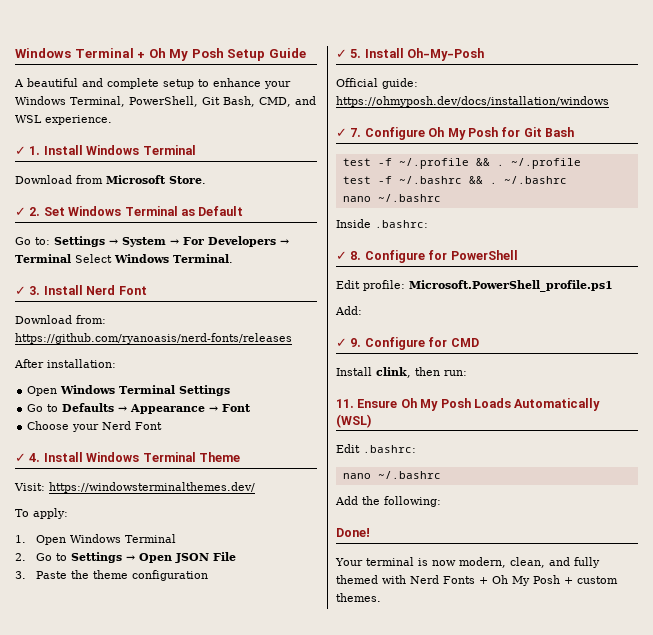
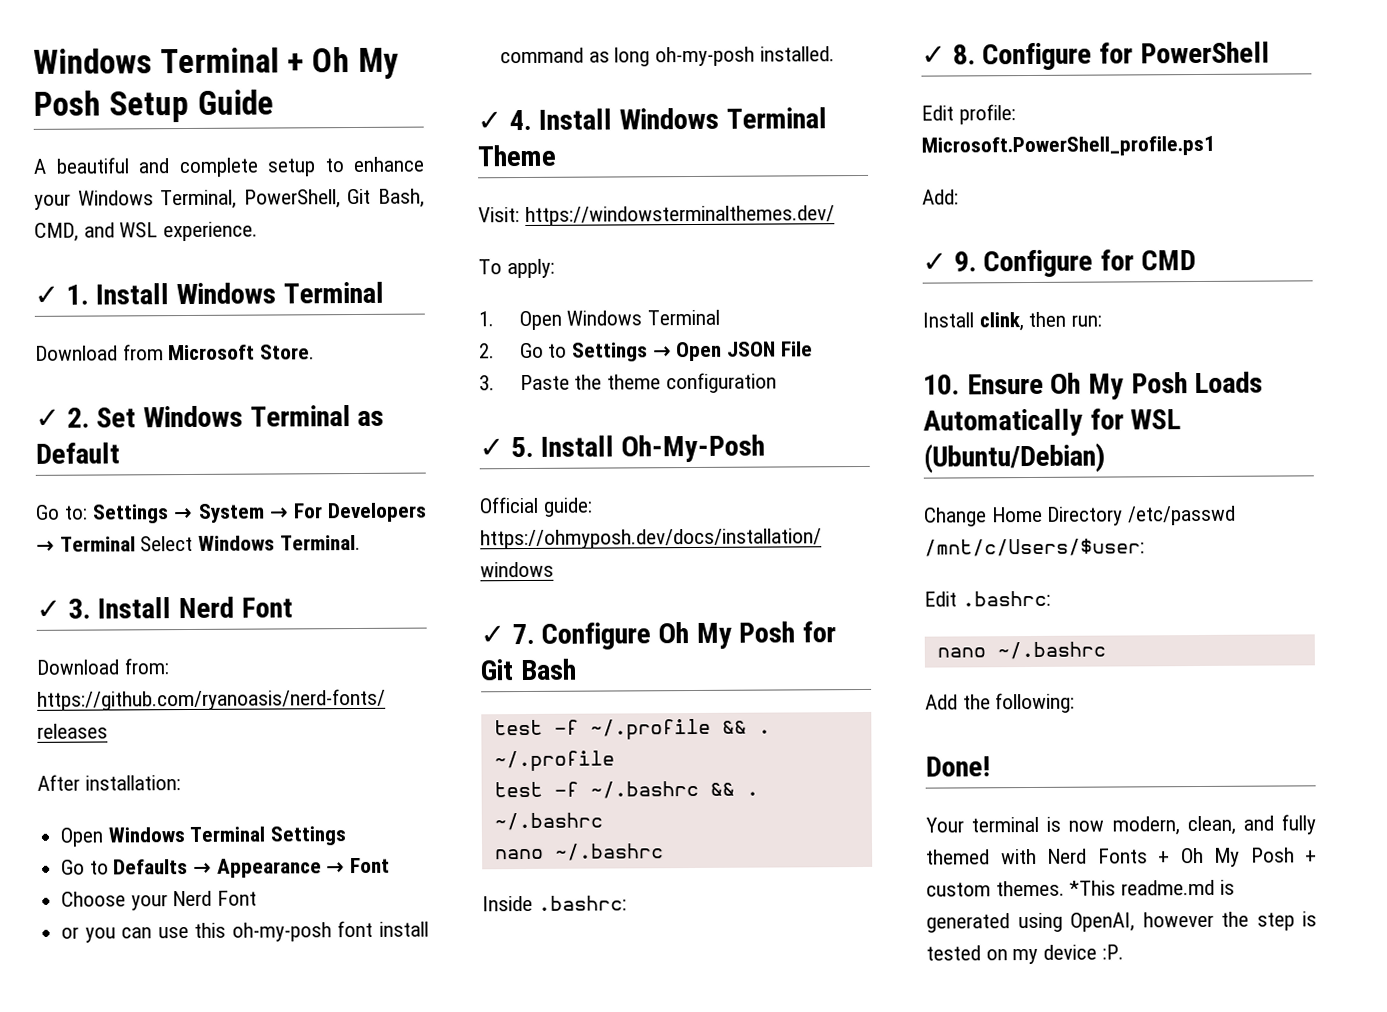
(163, 426) none -> [61,920,429,943] [500,46,835,67] // or you can use this oh-my-posh font install command as long oh-my-posh installed.
[336,399,354,408] 11. -> [923,374,960,395] 10.
[336,414,372,428] (WSL) -> [1089,408,1182,430] [923,443,1105,474] [924,505,1237,527] [924,538,1145,557] for WSL (Ubuntu/Debian) // Change Home Directory /etc/passwd /mnt/c/Users/$user:
(381, 597) none -> [1069,879,1235,896] [926,911,1317,933] [926,944,1124,965] *This readme.md is generated using OpenAI, however the step is tested on my device :P.

